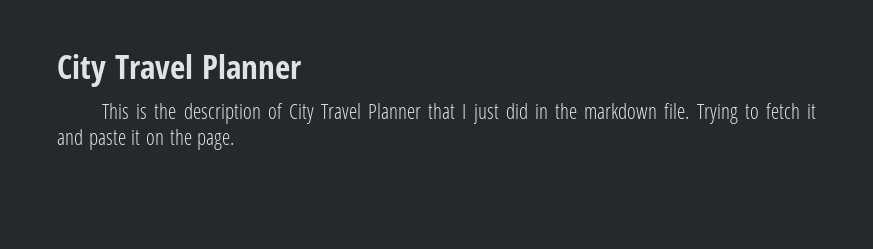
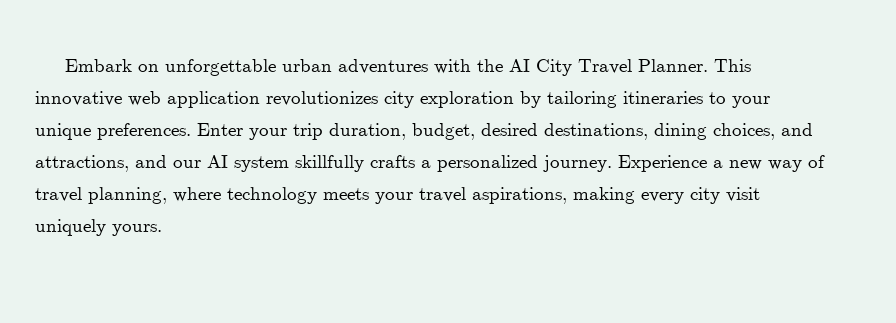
[57,54,302,87] [102,103,816,124] [57,129,235,150] City Travel Planner // This is the description of City Travel Planner that I just did in the markdown file. Trying to fetch it and paste it on the page. -> [64,59,751,76] [35,91,770,108] [35,123,813,140] [35,155,825,172] [35,187,760,204] [35,219,162,236] Embark on unforgettable urban adventures with the AI City Travel Planner. This innovative web application revolutionizes city exploration by tailoring itineraries to your unique preferences. Enter your trip duration, budget, desired destinations, dining choices, and attractions, and our AI system skillfully crafts a personalized journey. Experience a new way of travel planning, where technology meets your travel aspirations, making every city visit uniquely yours.

